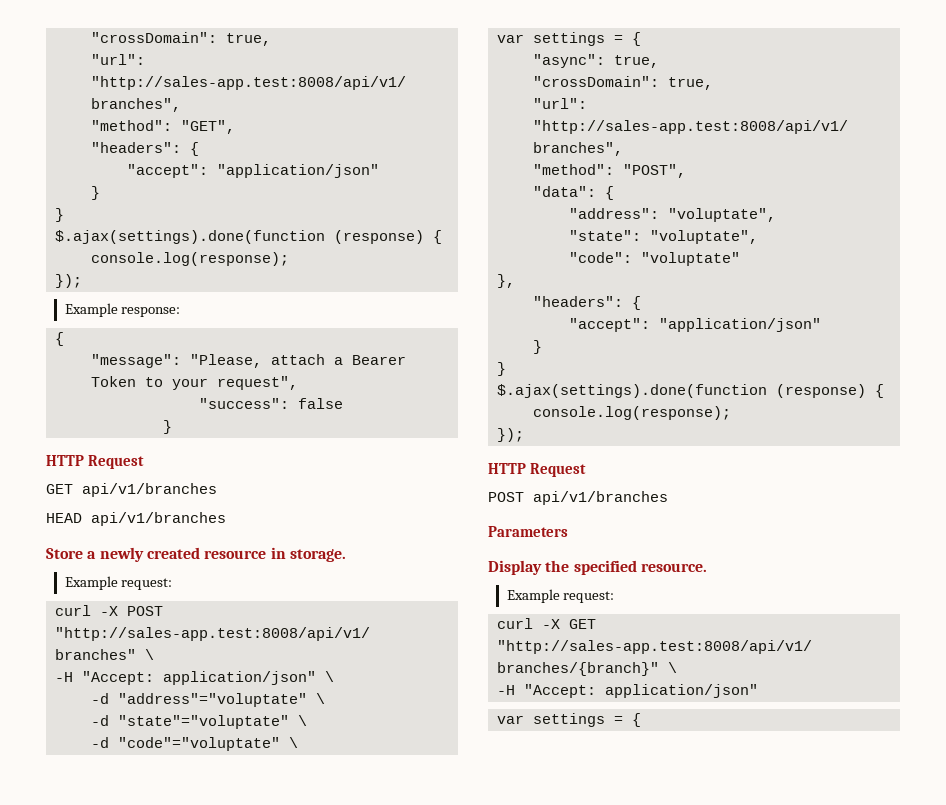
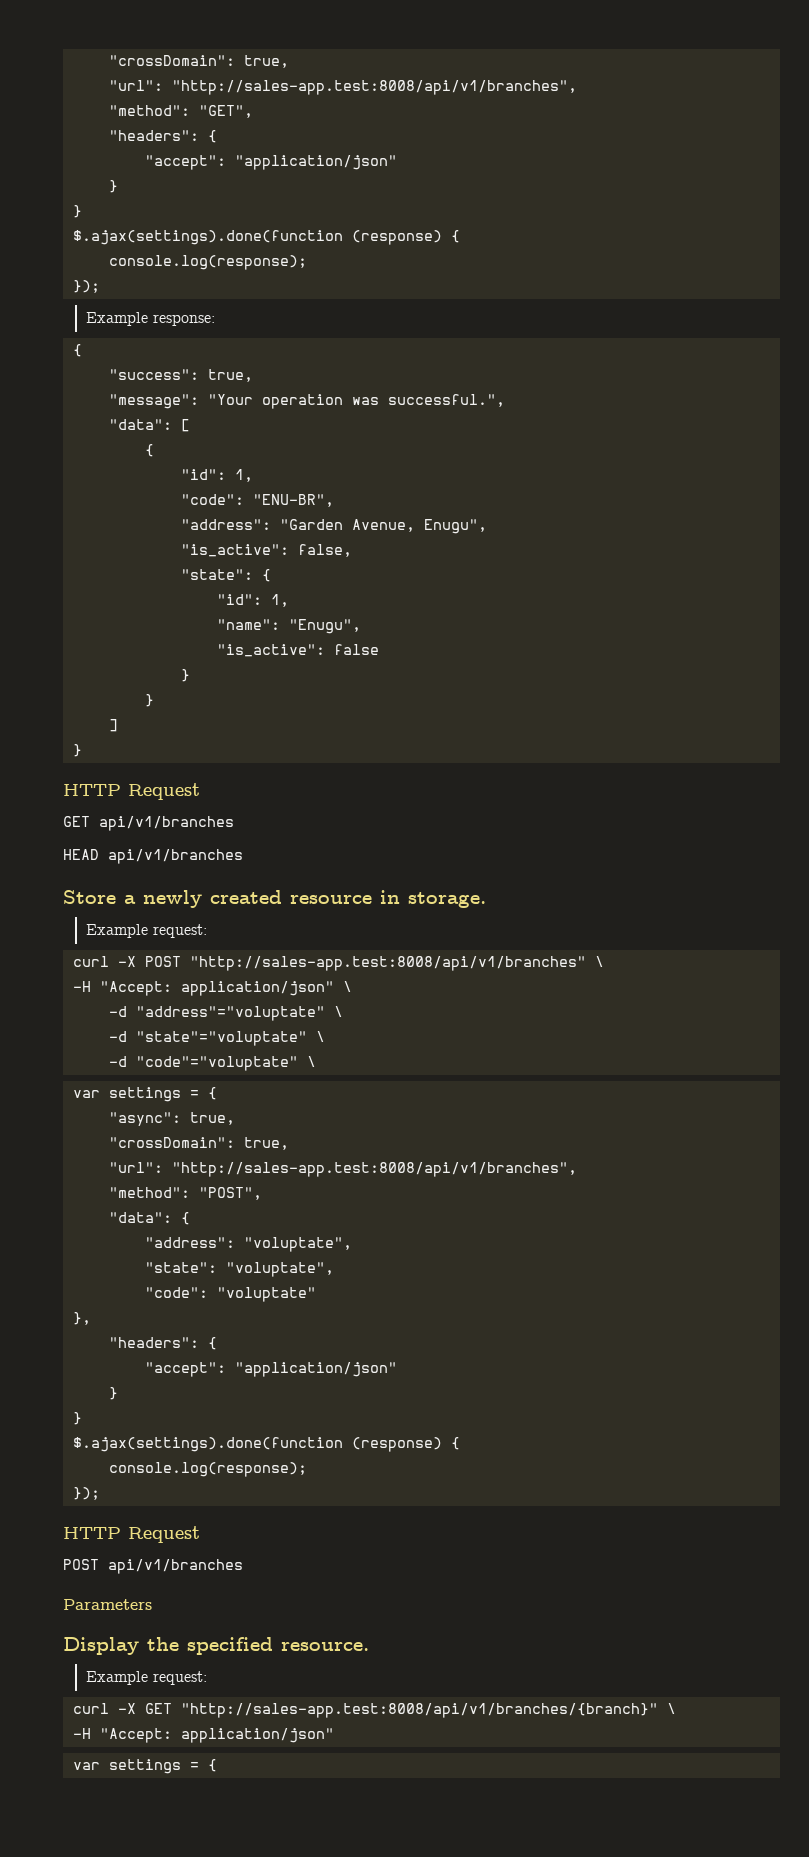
(64, 339) none -> [108,369,253,382] // "success": true,
[189,354,406,368] [90,376,298,390] [198,398,289,409] "Please, attach a Bearer Token to your request", // "success": -> [207,394,505,409] [108,419,190,432] [144,444,154,457] [180,469,253,482] [180,494,334,507] [180,519,487,534] [180,544,352,557] [180,569,271,582] [216,594,289,607] [216,619,361,634] [216,644,325,657] "Your operation was successful.", // "data": [ // { // "id": 1, // "code": "ENU-BR", // "address": "Garden Avenue, Enugu", // "is_active": false, // "state": { // "id": 1, // "name": "Enugu", // "is_active":
(172, 427) none -> [144,694,154,707] [108,719,118,732] [72,744,82,757] // } // ] // }

